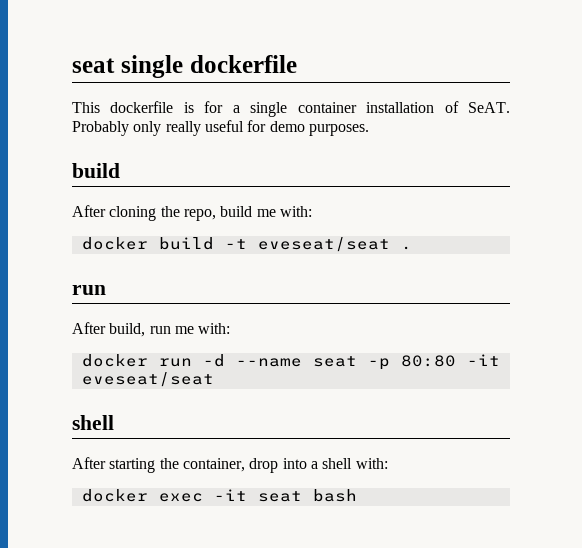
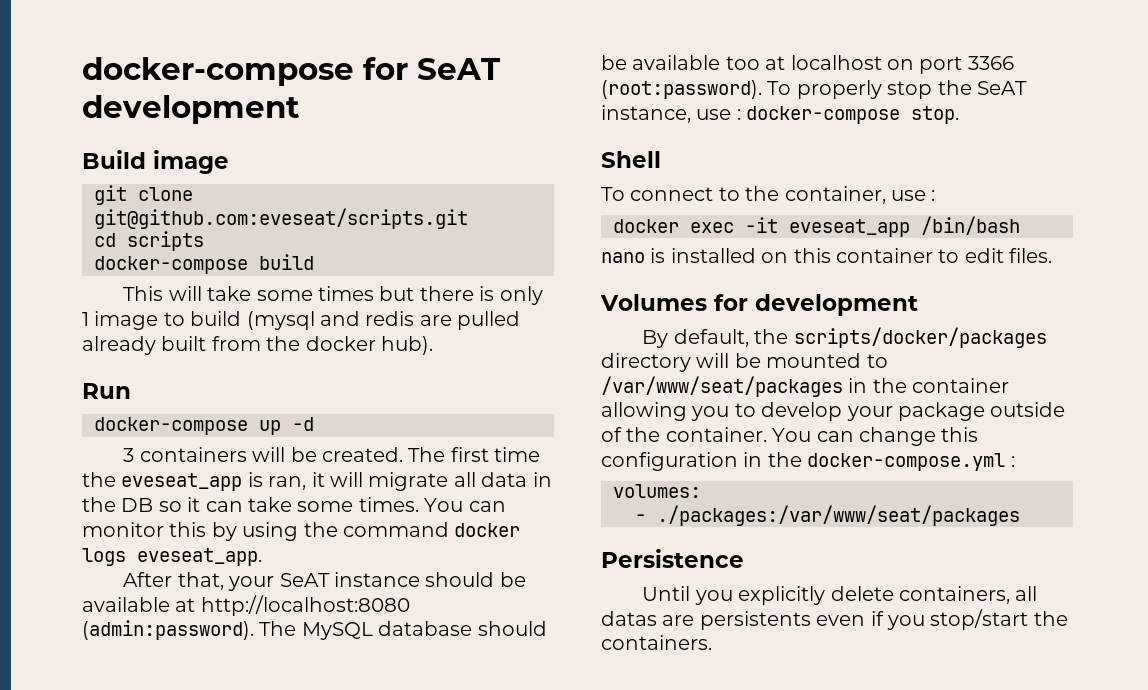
[72,55,297,78] [72,101,511,117] [72,120,369,136] [72,163,120,178] [72,205,312,221] [81,237,412,252] [72,285,106,295] [72,322,231,337] [81,354,500,370] [81,372,214,387] [72,415,114,430] [72,457,388,473] [81,489,357,502] seat single dockerfile // This dockerfile is for a single container installation of SeAT. Probably only really useful for demo purposes. // build // After cloning the repo, build me with: // docker build -t eveseat/seat . // run // After build, run me with: // docker run -d --name seat -p 80:80 -it eveseat/seat // shell // After starting the container, drop into a shell with: // docker exec -it seat bash -> [82,57,501,86] [82,95,299,124] [82,150,229,174] [94,185,193,205] [94,208,468,229] [94,231,204,251] [94,254,314,274] [123,286,543,305] [82,311,521,330] [82,336,433,355] [82,383,131,399] [94,417,314,435] [123,447,541,462] [82,472,552,491] [82,497,506,512] [82,522,521,541] [82,548,262,566] [123,572,526,591] [82,595,410,616] [82,620,547,640] [601,55,1014,74] [601,80,1027,99] [601,105,960,124] [601,151,661,168] [601,186,936,204] [613,216,1020,237] [601,248,1053,263] [600,294,918,316] [642,327,1047,348] [601,353,888,372] [601,376,1010,397] [601,402,1066,421] [601,427,979,446] [601,452,1015,471] [613,484,701,498] [635,505,1020,526] [601,549,744,568] [642,586,1038,605] [601,609,1068,630] [601,635,712,650] docker-compose for SeAT development // Build image // git clone git@github.com:eveseat/scripts.git // cd scripts // docker-compose build // This will take some times but there is only 1 image to build (mysql and redis are pulled already built from the docker hub). // Run // docker-compose up -d // 3 containers will be created. The first time the eveseat_app is ran, it will migrate all data in the DB so it can take some times. You can monitor this by using the command docker logs eveseat_app. // After that, your SeAT instance should be available at http://localhost:8080 (admin:password). The MySQL database should be available too at localhost on port 3366 (root:password). To properly stop the SeAT instance, use : docker-compose stop. // Shell // To connect to the container, use : // docker exec -it eveseat_app /bin/bash // nano is installed on this container to edit files. // Volumes for development // By default, the scripts/docker/packages directory will be mounted to /var/www/seat/packages in the container allowing you to develop your package outside of the container. You can change this configuration in the docker-compose.yml : // volumes: // - ./packages:/var/www/seat/packages // Persistence // Until you explicitly delete containers, all datas are persistents even if you stop/start the containers.

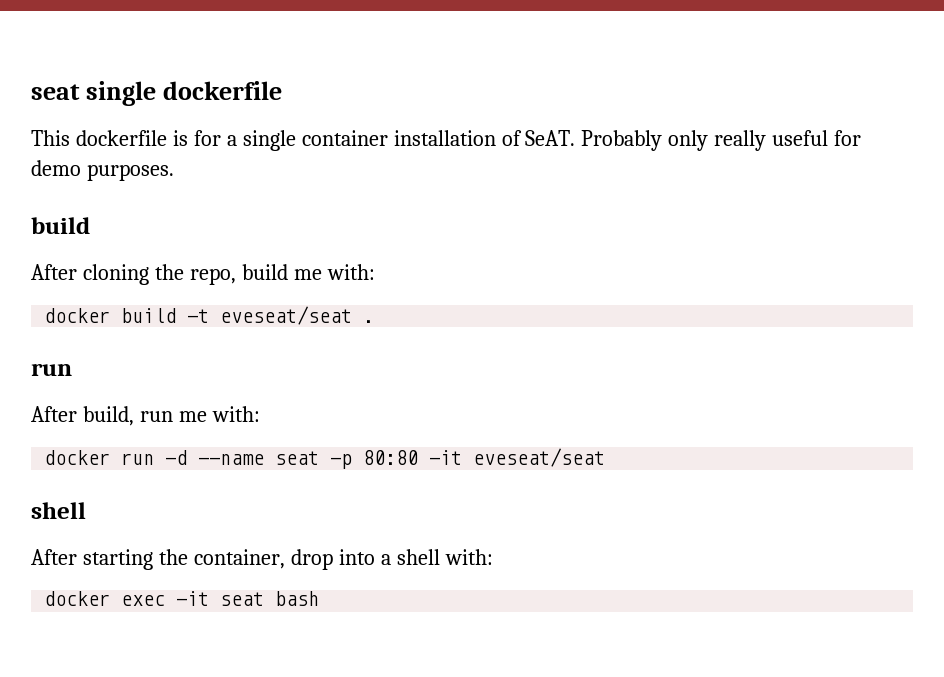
[82,57,501,86] [82,95,299,124] [82,150,229,174] [94,185,193,205] [94,208,468,229] [94,231,204,251] [94,254,314,274] [123,286,543,305] [82,311,521,330] [82,336,433,355] [82,383,131,399] [94,417,314,435] [123,447,541,462] [82,472,552,491] [82,497,506,512] [82,522,521,541] [82,548,262,566] [123,572,526,591] [82,595,410,616] [82,620,547,640] [601,55,1014,74] [601,80,1027,99] [601,105,960,124] [601,151,661,168] [601,186,936,204] [613,216,1020,237] [601,248,1053,263] [600,294,918,316] [642,327,1047,348] [601,353,888,372] [601,376,1010,397] [601,402,1066,421] [601,427,979,446] [601,452,1015,471] [613,484,701,498] [635,505,1020,526] [601,549,744,568] [642,586,1038,605] [601,609,1068,630] [601,635,712,650] docker-compose for SeAT development // Build image // git clone git@github.com:eveseat/scripts.git // cd scripts // docker-compose build // This will take some times but there is only 1 image to build (mysql and redis are pulled already built from the docker hub). // Run // docker-compose up -d // 3 containers will be created. The first time the eveseat_app is ran, it will migrate all data in the DB so it can take some times. You can monitor this by using the command docker logs eveseat_app. // After that, your SeAT instance should be available at http://localhost:8080 (admin:password). The MySQL database should be available too at localhost on port 3366 (root:password). To properly stop the SeAT instance, use : docker-compose stop. // Shell // To connect to the container, use : // docker exec -it eveseat_app /bin/bash // nano is installed on this container to edit files. // Volumes for development // By default, the scripts/docker/packages directory will be mounted to /var/www/seat/packages in the container allowing you to develop your package outside of the container. You can change this configuration in the docker-compose.yml : // volumes: // - ./packages:/var/www/seat/packages // Persistence // Until you explicitly delete containers, all datas are persistents even if you stop/start the containers. -> [31,81,282,106] [31,130,862,151] [31,160,174,181] [31,217,90,234] [31,264,375,285] [44,306,375,325] [31,363,72,376] [31,406,260,426] [44,448,606,469] [31,502,86,519] [31,549,493,570] [44,591,320,606] seat single dockerfile // This dockerfile is for a single container installation of SeAT. Probably only really useful for demo purposes. // build // After cloning the repo, build me with: // docker build -t eveseat/seat . // run // After build, run me with: // docker run -d --name seat -p 80:80 -it eveseat/seat // shell // After starting the container, drop into a shell with: // docker exec -it seat bash

